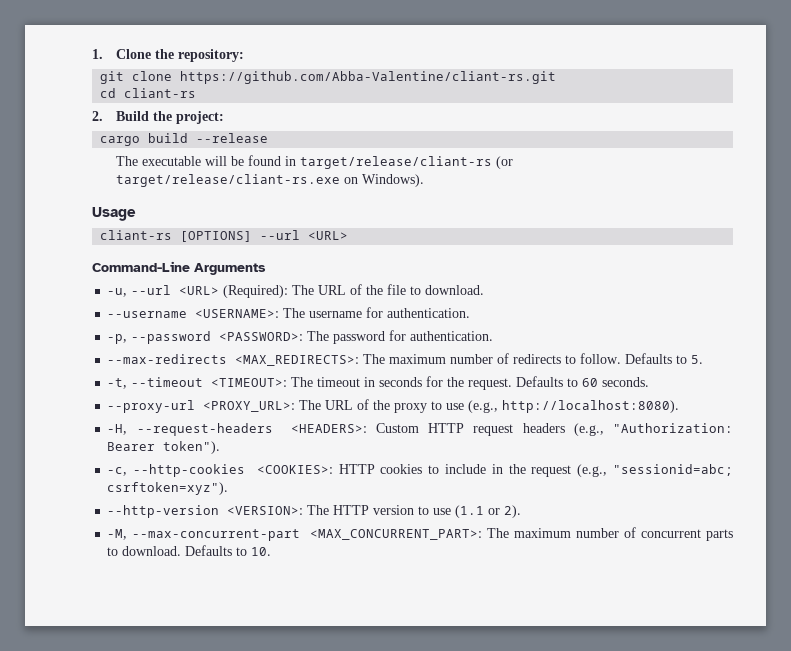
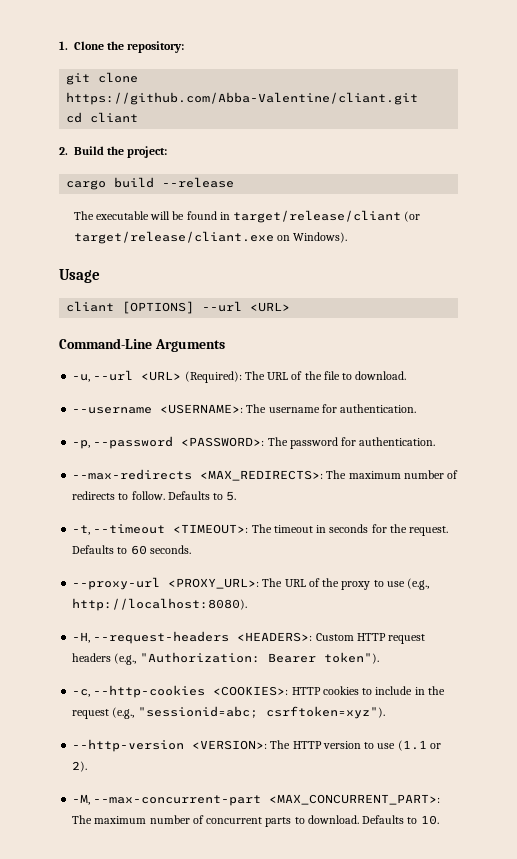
[180,71,557,84] https://github.com/Abba-Valentine/cliant-rs.git -> [66,92,419,105] https://github.com/Abba-Valentine/cliant.git
[124,88,197,98] cliant-rs -> [90,112,139,123] cliant
[299,156,513,169] [115,174,340,187] target/release/cliant-rs (or target/release/cliant-rs.exe -> [233,210,421,223] [73,231,274,244] target/release/cliant (or target/release/cliant.exe
[100,230,173,240] cliant-rs -> [66,301,115,312] cliant

